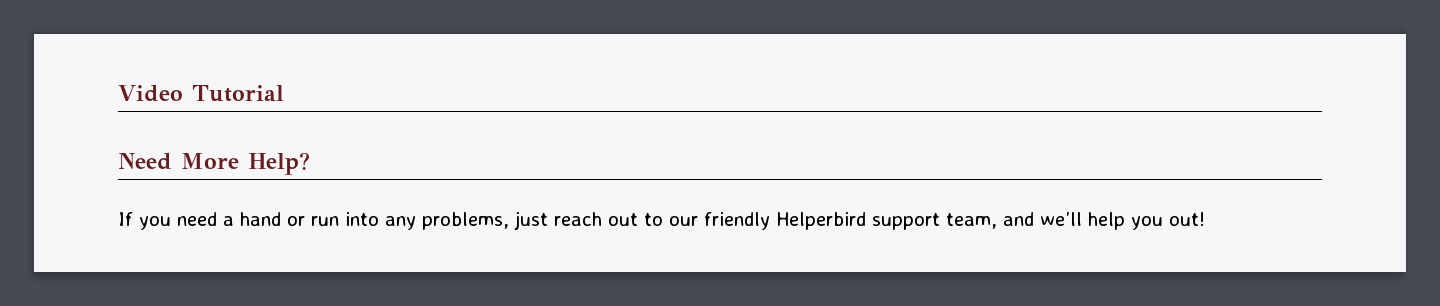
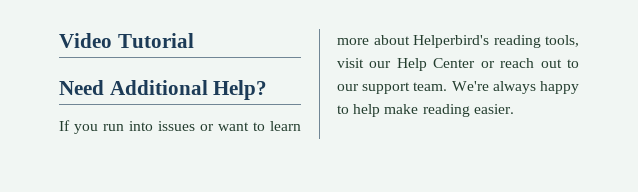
[181,153,239,169] More -> [109,80,208,95] Additional
[177,211,1205,230] need a hand or run into any problems, just reach out to our friendly Helperbird support team, and we’ll help you out! -> [103,121,301,131] [337,35,579,48] [337,58,579,71] [337,81,579,94] [337,104,514,117] run into issues or want to learn more about Helperbird's reading tools, visit our Help Center or reach out to our support team. We're always happy to help make reading easier.

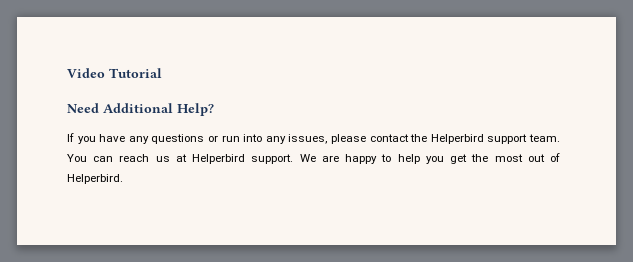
[103,121,301,131] [337,35,579,48] [337,58,579,71] [337,81,579,94] [337,104,514,117] run into issues or want to learn more about Helperbird's reading tools, visit our Help Center or reach out to our support team. We're always happy to help make reading easier. -> [99,134,561,144] [67,153,561,164] [67,174,123,184] have any questions or run into any issues, please contact the Helperbird support team. You can reach us at Helperbird support. We are happy to help you get the most out of Helperbird.

